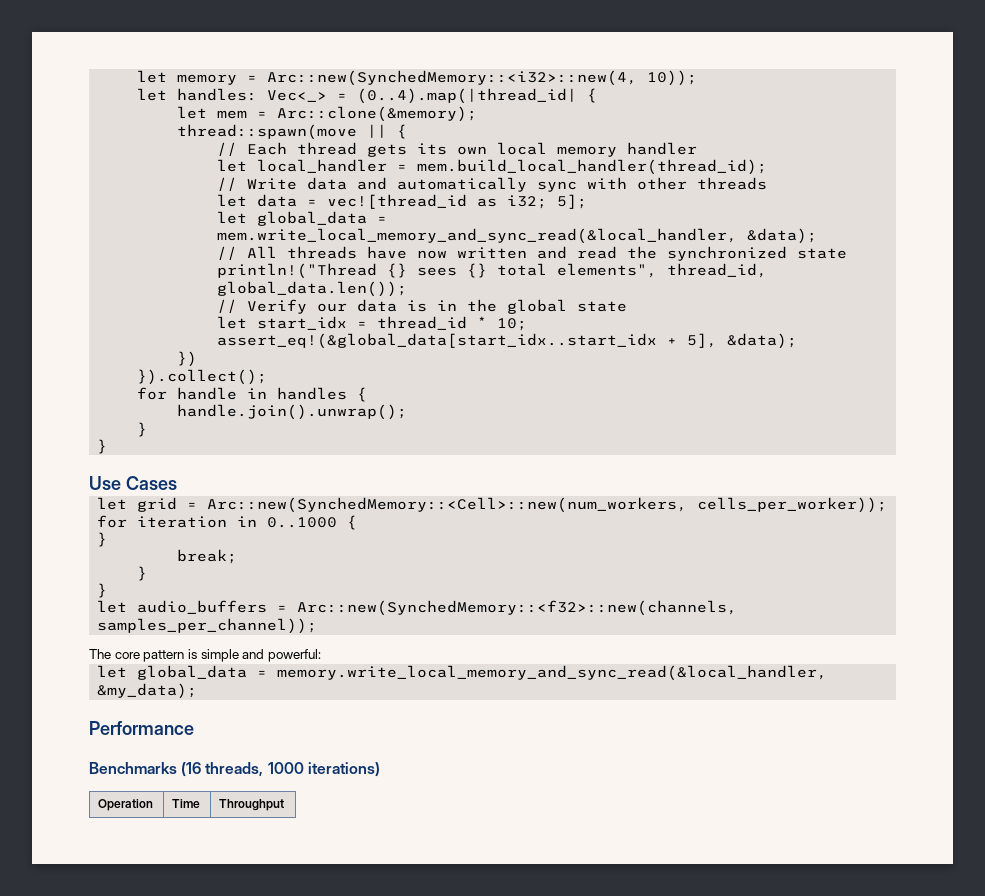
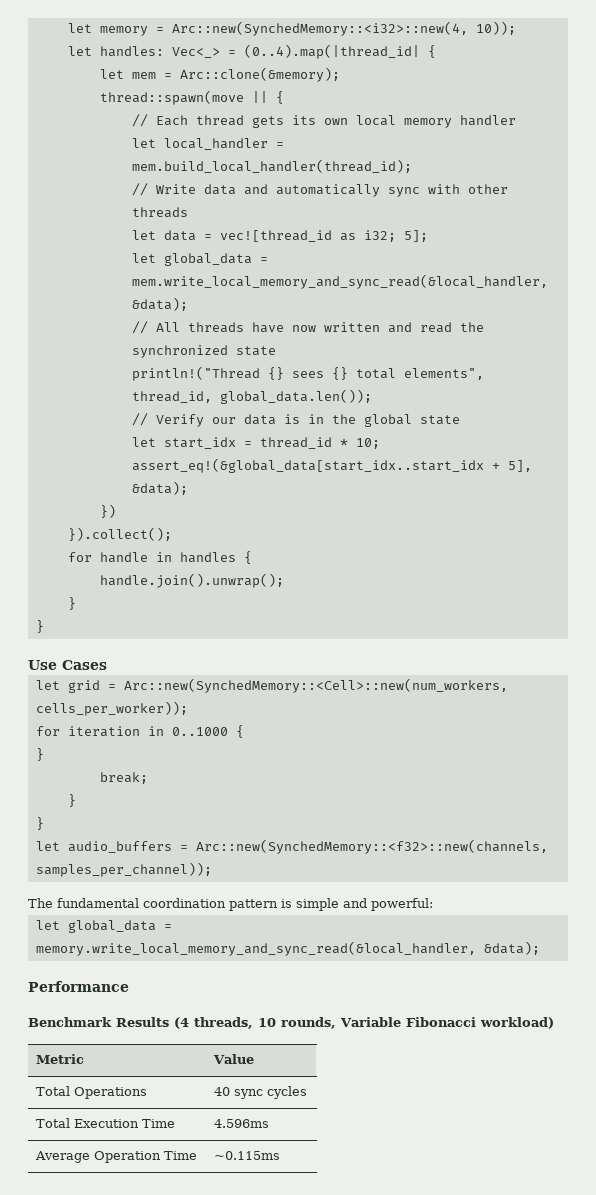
[114,652,140,659] core -> [57,898,226,908] fundamental coordination
[97,683,198,699] &my_data); -> [483,941,540,955] &data);
[89,762,380,777] [98,799,154,811] [172,799,201,808] [219,799,285,811] Benchmarks (16 threads, 1000 iterations) // Operation | Time | Throughput -> [28,1017,554,1029] [35,1054,84,1064] [212,1054,254,1064] [35,1086,147,1099] [213,1086,307,1099] [35,1118,175,1128] [213,1119,269,1128] [34,1151,197,1163] [213,1151,280,1160] Benchmark Results (4 threads, 10 rounds, Variable Fibonacci workload) // Metric | Value // Total Operations | 40 sync cycles // Total Execution Time | 4.596ms // Average Operation Time | ~0.115ms

